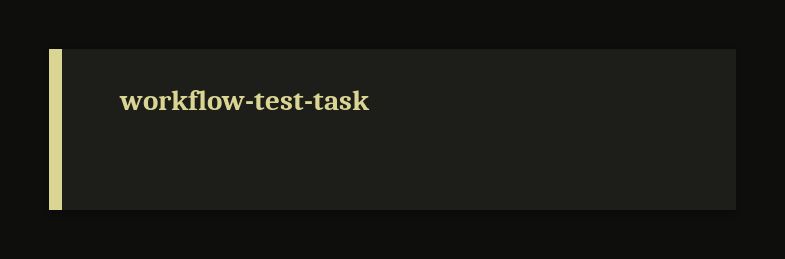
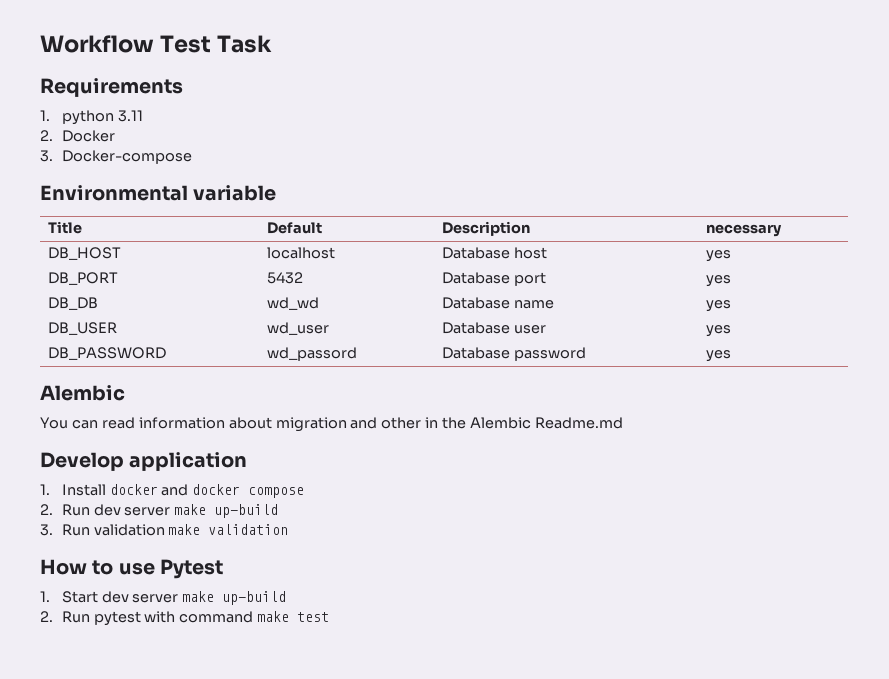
[119,90,370,110] workflow-test-task -> [40,35,273,53] [40,78,183,97] [40,110,143,125] [40,130,115,142] [40,150,192,164] [40,185,277,201] [47,221,82,234] [266,222,322,234] [441,221,530,236] [705,224,782,237] [47,247,121,260] [266,247,335,259] [441,247,547,259] [705,250,731,262] [47,272,118,285] [266,272,303,284] [441,272,546,286] [705,275,731,287] [47,297,98,310] [266,297,319,310] [441,297,554,309] [705,300,731,312] [47,322,117,335] [266,322,329,335] [441,322,546,334] [705,325,731,337] [47,347,166,360] [266,347,357,361] [441,347,586,361] [705,350,731,362] [40,385,125,401] [40,417,624,432] [40,452,248,471] [40,484,305,498] [40,504,279,518] [40,524,289,536] [40,559,223,579] [40,591,287,605] [40,611,330,626] Workflow Test Task // Requirements // 1. python 3.11 // 2. Docker // 3. Docker-compose // Environmental variable // Title | Default | Description | necessary // DB_HOST | localhost | Database host | yes // DB_PORT | 5432 | Database port | yes // DB_DB | wd_wd | Database name | yes // DB_USER | wd_user | Database user | yes // DB_PASSWORD | wd_passord | Database password | yes // Alembic // You can read information about migration and other in the Alembic Readme.md // Develop application // 1. Install docker and docker compose // 2. Run dev server make up-build // 3. Run validation make validation // How to use Pytest // 1. Start dev server make up-build // 2. Run pytest with command make test

